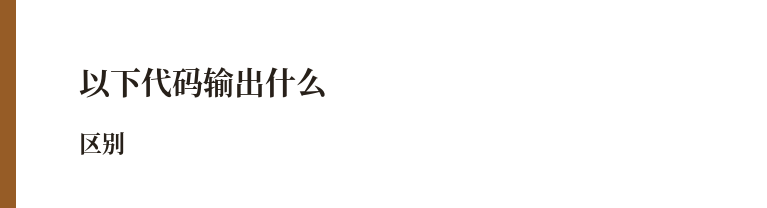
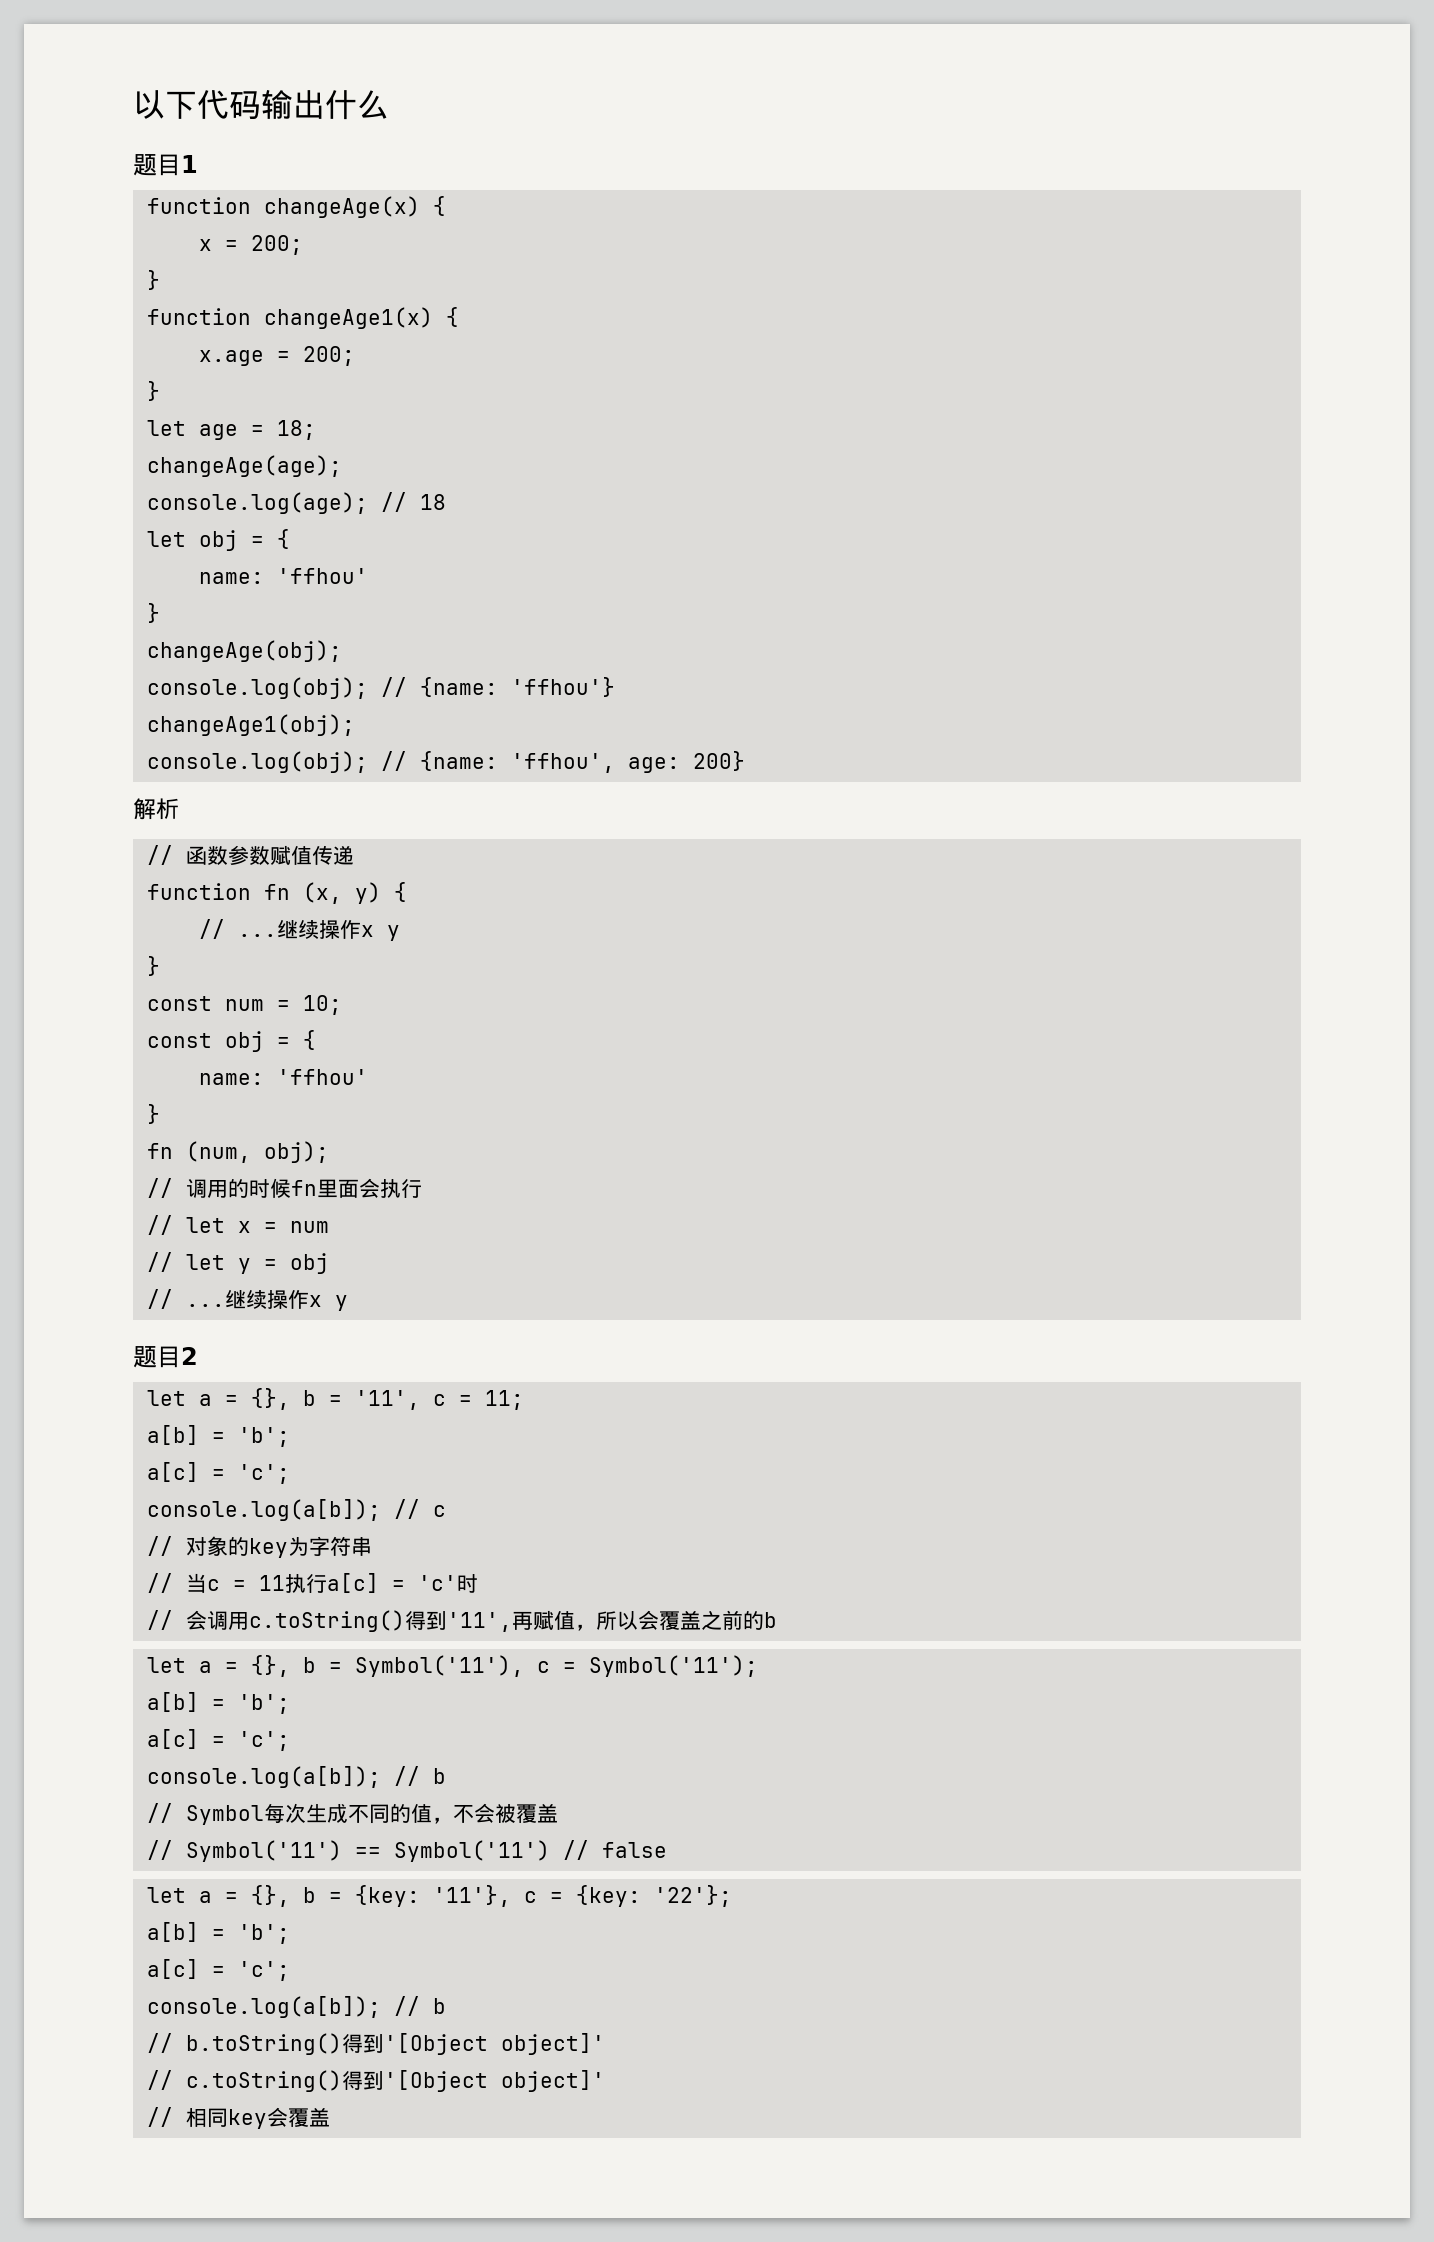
[79,132,125,155] 区别 -> [133,154,198,176] [146,196,446,218] [198,235,303,255] [146,270,160,290] [146,307,459,329] [198,346,355,366] [146,381,160,401] [146,420,316,440] [146,455,342,477] [146,492,446,514] [146,529,290,551] [198,568,368,584] [146,603,160,623] [146,640,342,662] [146,677,615,699] [146,714,355,736] [146,751,745,773] [133,798,179,820] [146,845,354,865] [146,882,407,904] [198,919,400,941] [146,956,160,976] [146,995,342,1015] [146,1030,316,1052] [198,1069,368,1085] [146,1104,160,1124] [146,1141,329,1163] [146,1178,422,1198] [146,1215,329,1235] [146,1252,329,1274] [146,1289,348,1311] [133,1346,198,1368] [146,1388,524,1410] [146,1425,290,1447] [146,1462,290,1484] [146,1499,446,1521] [146,1536,372,1558] [146,1573,478,1593] [146,1610,777,1632] [146,1655,758,1677] [146,1692,290,1714] [146,1729,290,1751] [146,1766,446,1788] [146,1803,558,1825] [146,1840,667,1862] [146,1885,732,1907] [146,1922,290,1944] [146,1959,290,1981] [146,1996,446,2018] [146,2033,605,2055] [146,2070,605,2092] [146,2107,330,2129] 题目1 // function changeAge(x) { // x = 200; // } // function changeAge1(x) { // x.age = 200; // } // let age = 18; // changeAge(age); // console.log(age); // 18 // let obj = { // name: 'ffhou' // } // changeAge(obj); // console.log(obj); // {name: 'ffhou'} // changeAge1(obj); // console.log(obj); // {name: 'ffhou', age: 200} // 解析 // // 函数参数赋值传递 // function fn (x, y) { // // ...继续操作x y // } // const num = 10; // const obj = { // name: 'ffhou' // } // fn (num, obj); // // 调用的时候fn里面会执行 // // let x = num // // let y = obj // // ...继续操作x y // 题目2 // let a = {}, b = '11', c = 11; // a[b] = 'b'; // a[c] = 'c'; // console.log(a[b]); // c // // 对象的key为字符串 // // 当c = 11执行a[c] = 'c'时 // // 会调用c.toString()得到'11',再赋值，所以会覆盖之前的b // let a = {}, b = Symbol('11'), c = Symbol('11'); // a[b] = 'b'; // a[c] = 'c'; // console.log(a[b]); // b // // Symbol每次生成不同的值，不会被覆盖 // // Symbol('11') == Symbol('11') // false // let a = {}, b = {key: '11'}, c = {key: '22'}; // a[b] = 'b'; // a[c] = 'c'; // console.log(a[b]); // b // // b.toString()得到'[Object object]' // // c.toString()得到'[Object object]' // // 相同key会覆盖

